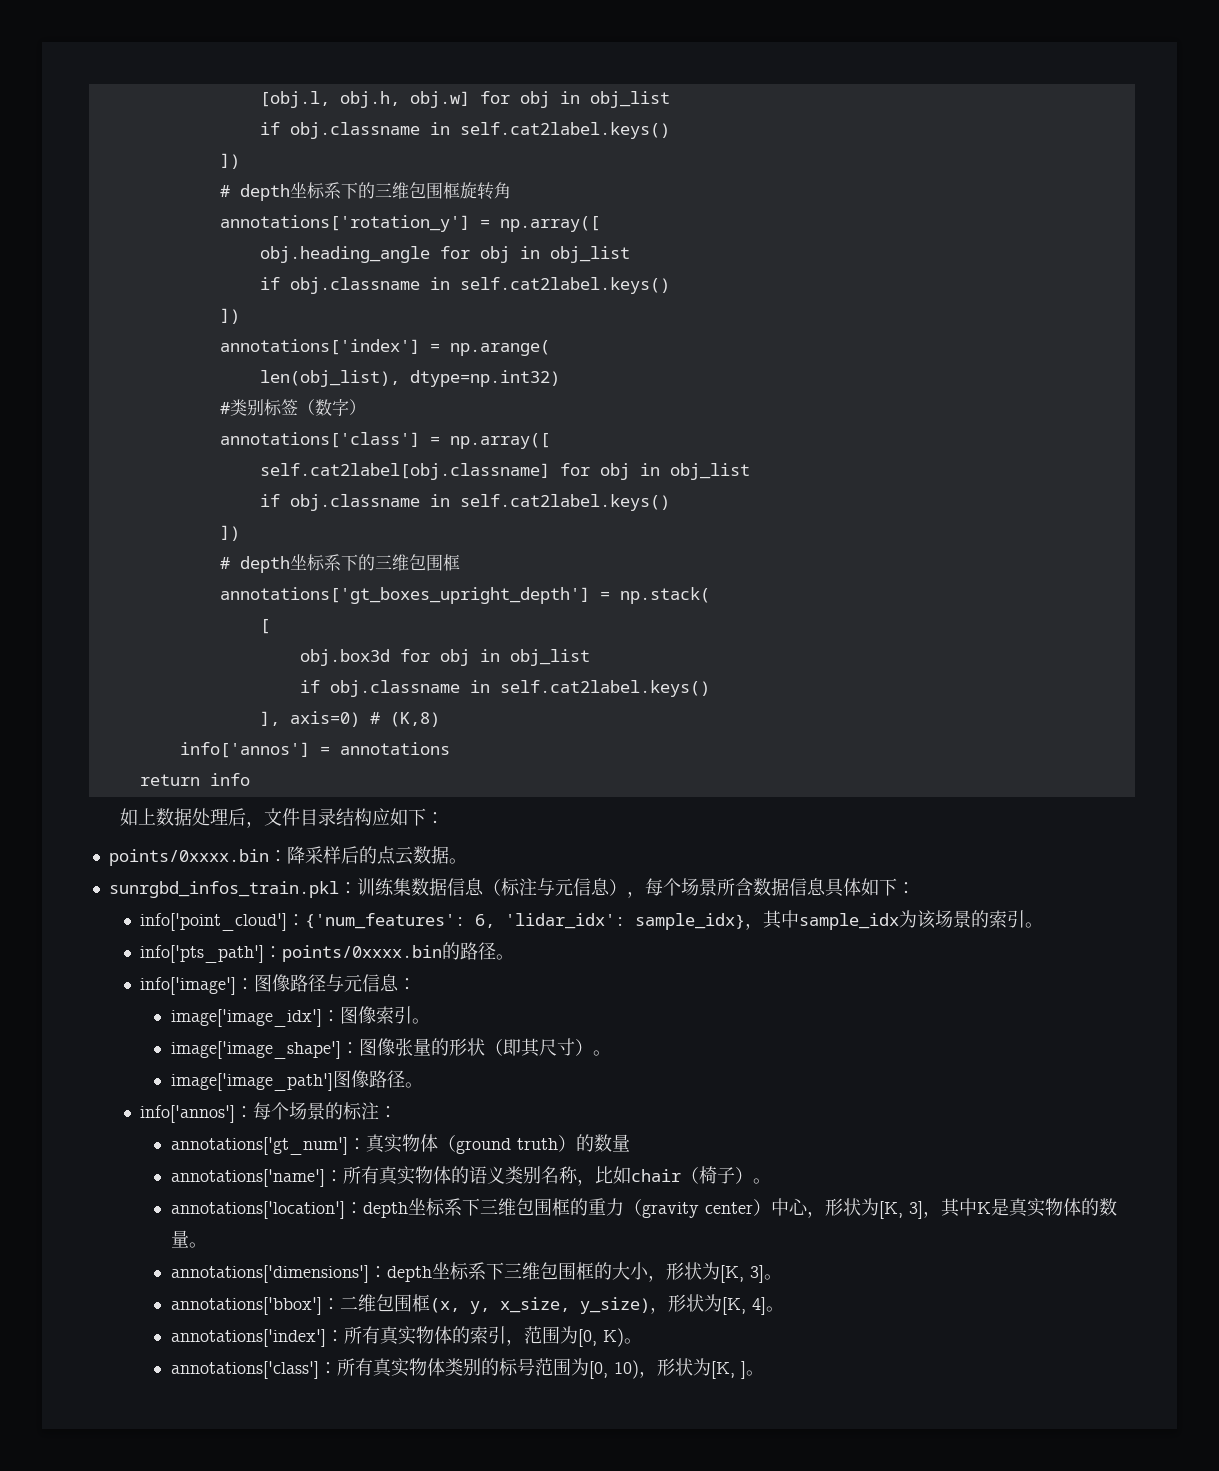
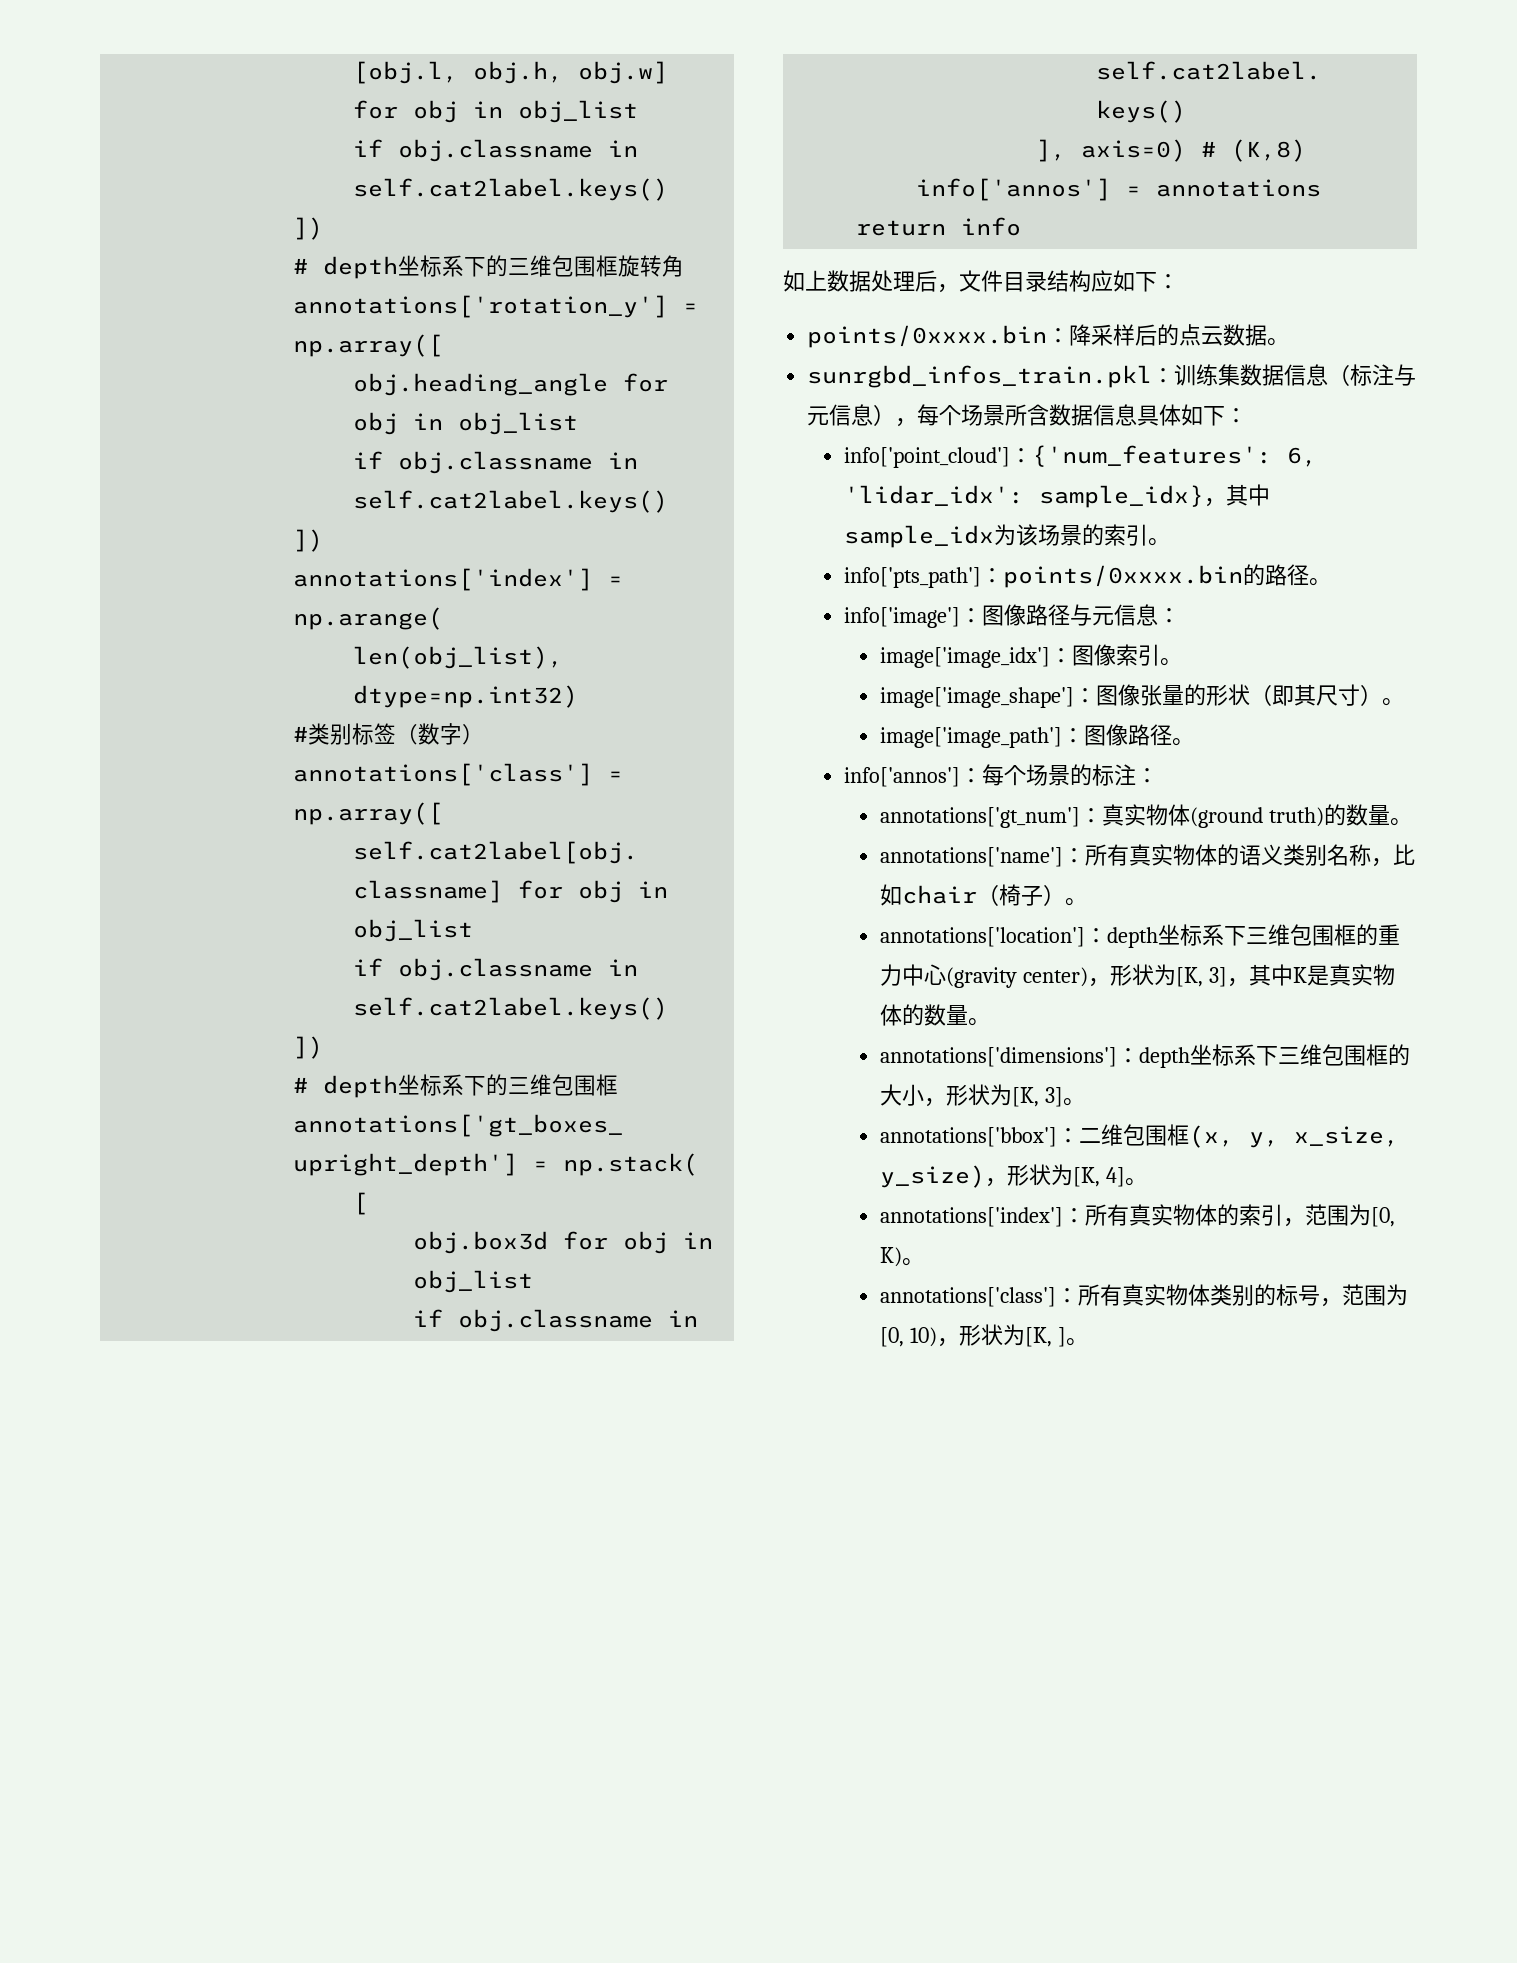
(333, 1082) none -> [1062,728,1085,743] ：
[437,1134,630,1154] （ground truth）的数量 -> [1190,804,1413,828] (ground truth)的数量。
[623,1198,808,1218] （gravity center）中心 -> [902,964,1089,988] 中心(gravity center)
(535, 1367) none -> [1320,1298,1343,1307] ，

